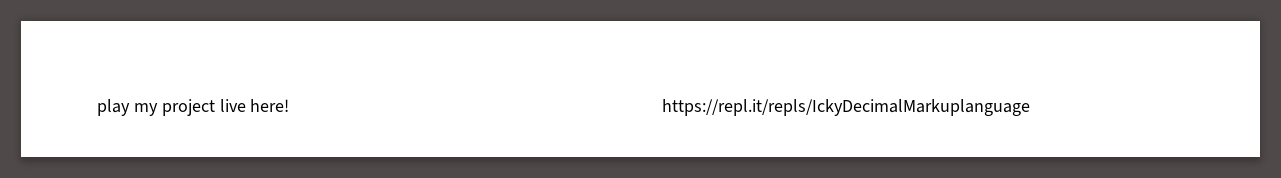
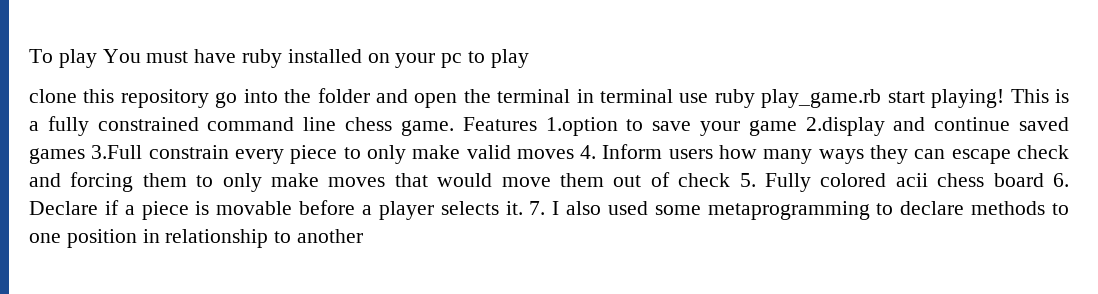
[97,99,1030,116] play my project live here! https://repl.it/repls/IckyDecimalMarkuplanguage -> [29,49,529,68] [29,88,1069,108] [29,116,1069,136] [29,144,1069,164] [29,172,1069,192] [29,200,1070,220] [29,229,364,248] To play You must have ruby installed on your pc to play // clone this repository go into the folder and open the terminal in terminal use ruby play_game.rb start playing! This is a fully constrained command line chess game. Features 1.option to save your game 2.display and continue saved games 3.Full constrain every piece to only make valid moves 4. Inform users how many ways they can escape check and forcing them to only make moves that would move them out of check 5. Fully colored acii chess board 6. Declare if a piece is movable before a player selects it. 7. I also used some metaprogramming to declare methods to one position in relationship to another

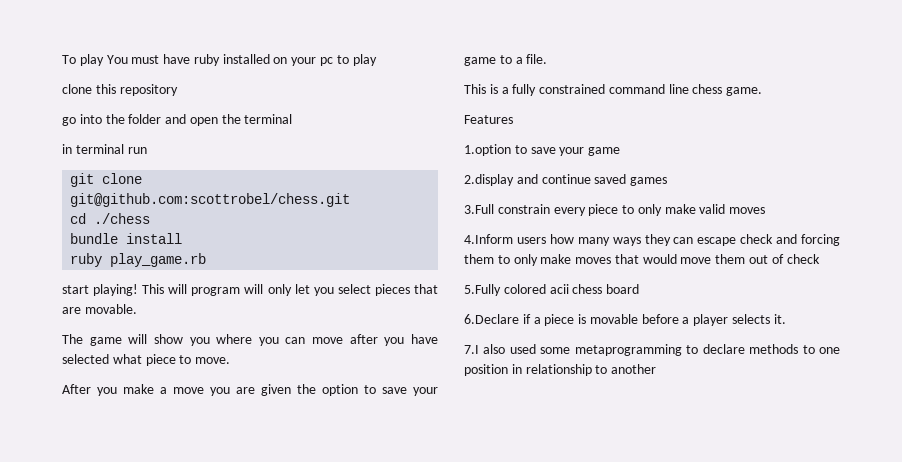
(209, 98) none -> (178, 90) //
(571, 96) none -> (293, 119) //
[679,93,709,103] use -> [127,147,147,154] [70,173,143,187] [70,193,351,207] [70,213,151,224] [70,233,183,244] run // git clone git@github.com:scottrobel/chess.git // cd ./chess // bundle install //
(882, 98) none -> (207, 260) //
(1049, 96) none -> [168,284,438,296] [62,304,137,314] [62,334,438,346] [62,354,231,366] [62,384,438,396] [464,54,548,66] [464,84,486,94] will program will only let you select pieces that are movable. // The game will show you where you can move after you have selected what piece to move. // After you make a move you are given the option to save your game to a file. // This
(454, 128) none -> (763, 91) //
(537, 124) none -> (513, 119) //
(797, 128) none -> (621, 151) //
(85, 156) none -> (668, 181) //
[580,144,663,159] 4. Inform -> [464,234,513,244] // 4.Inform
[739,173,811,192] 5. Fully -> [464,284,501,296] // 5.Fully
[1052,173,1069,187] [29,201,98,215] 6. Declare -> [464,314,519,324] // 6.Declare
[529,201,560,215] 7. I -> [464,345,479,354] // 7.I

